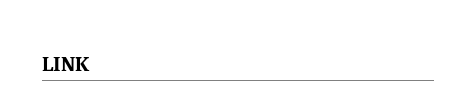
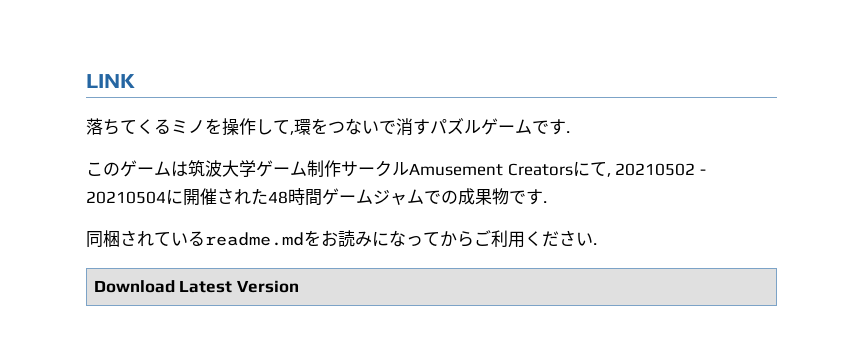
(90, 64) none -> [86,118,570,136] [86,160,706,177] [86,188,547,206] [86,230,597,248] [93,280,299,293] // 落ちてくるミノを操作して,環をつないで消すパズルゲームです. // このゲームは筑波大学ゲーム制作サークルAmusement Creatorsにて, 20210502 - 20210504に開催された48時間ゲームジャムでの成果物です. // 同梱されているreadme.mdをお読みになってからご利用ください. // Download Latest Version

